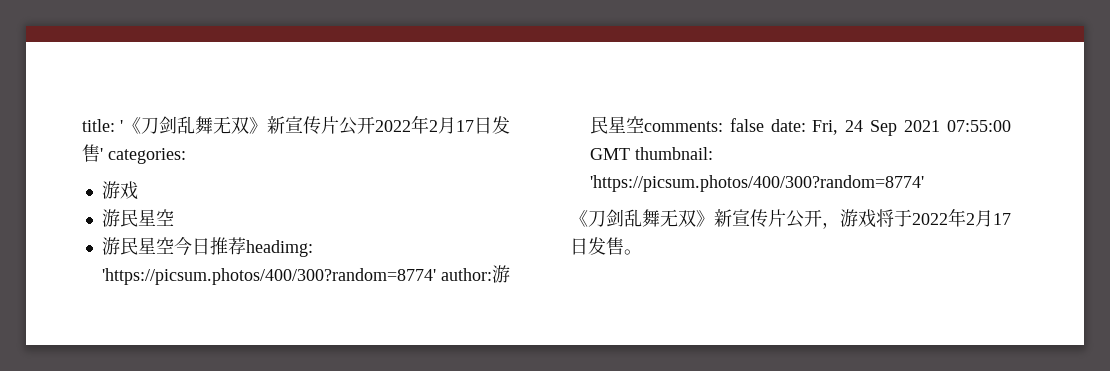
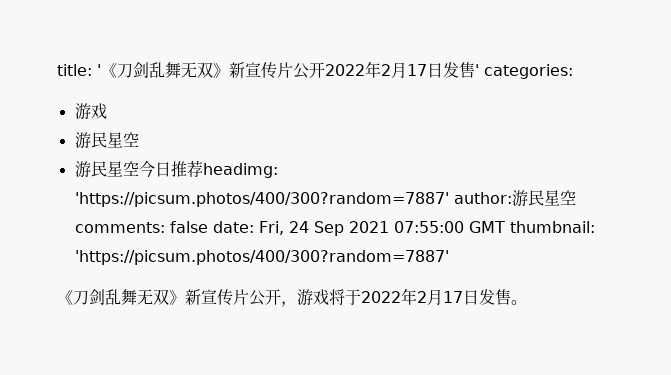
[101,268,436,285] 'https://picsum.photos/400/300?random=8774' -> [74,192,449,207] 'https://picsum.photos/400/300?random=7887'
[589,175,924,192] 'https://picsum.photos/400/300?random=8774' -> [74,250,449,265] 'https://picsum.photos/400/300?random=7887'

